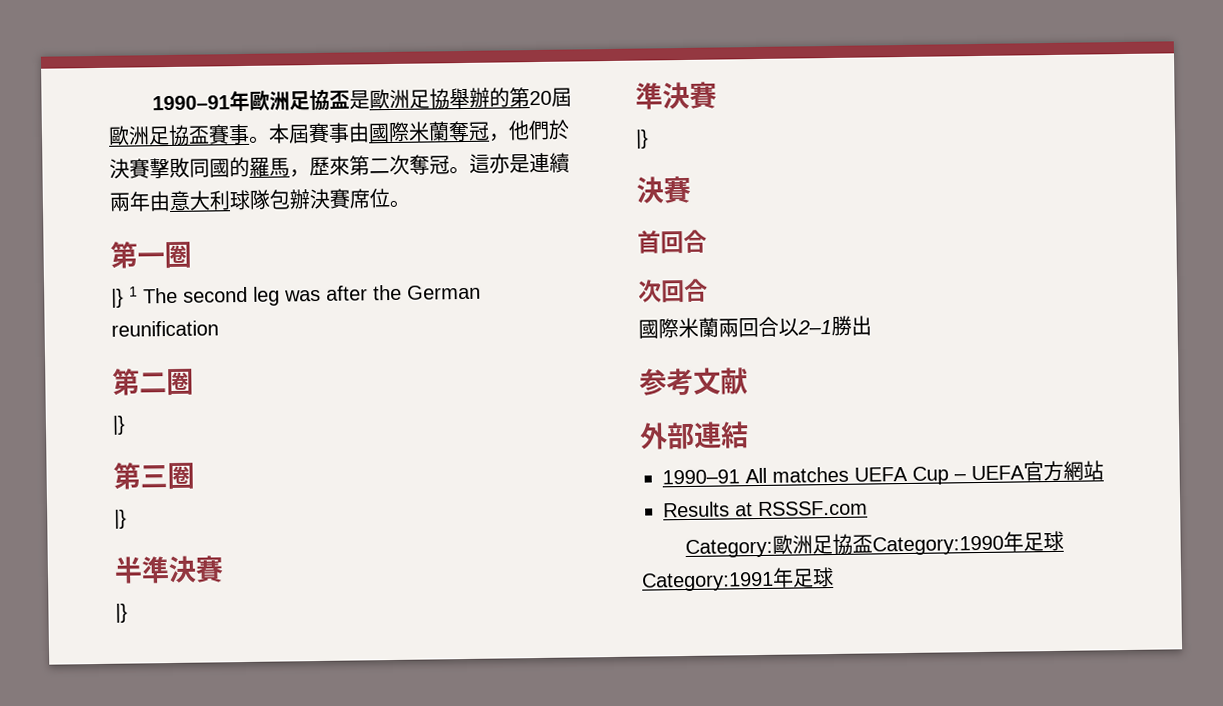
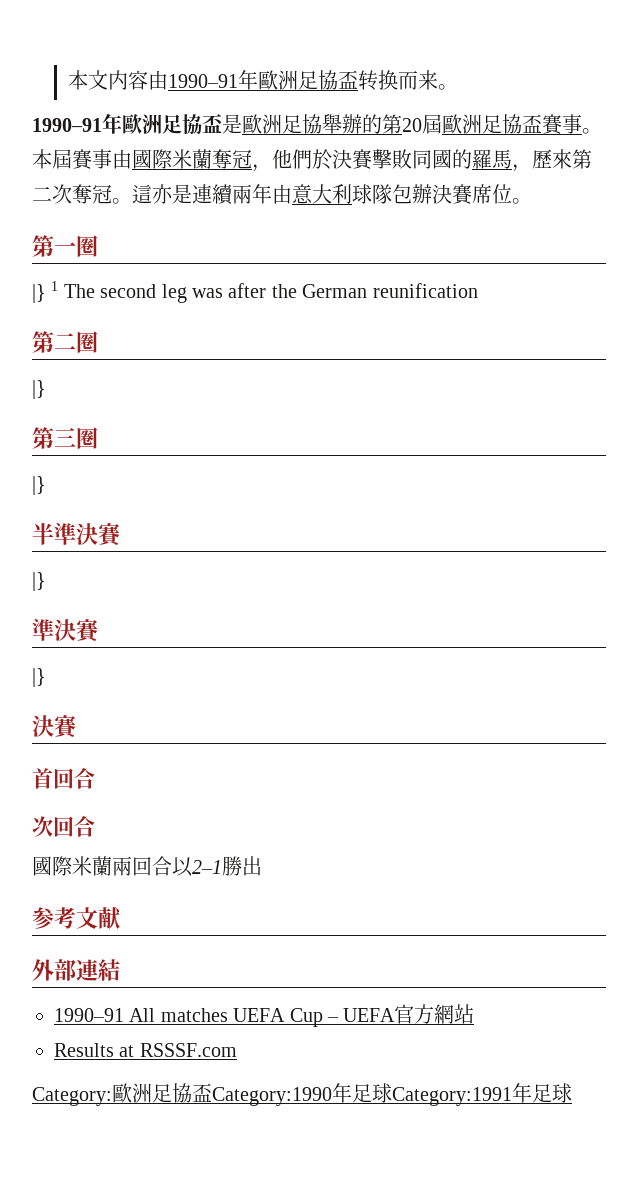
(151, 103) none -> [67,70,458,91] 本文内容由1990–91年歐洲足協盃转换而来。 //

